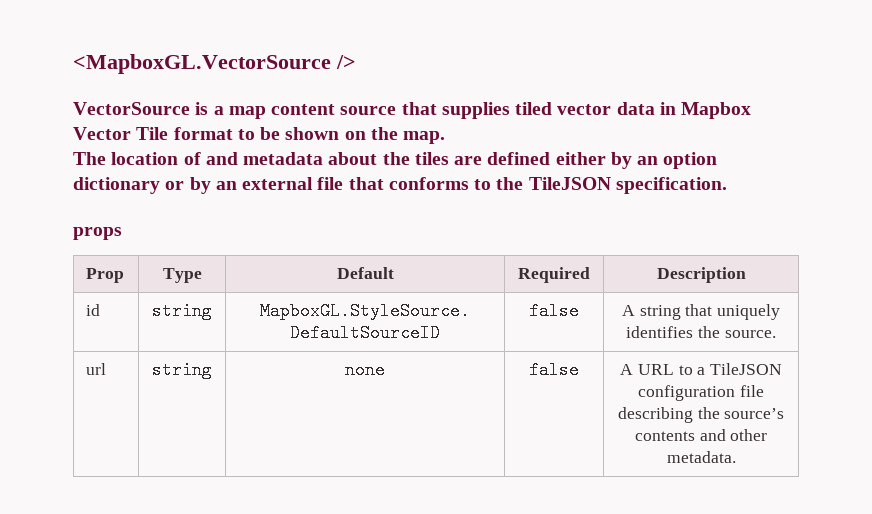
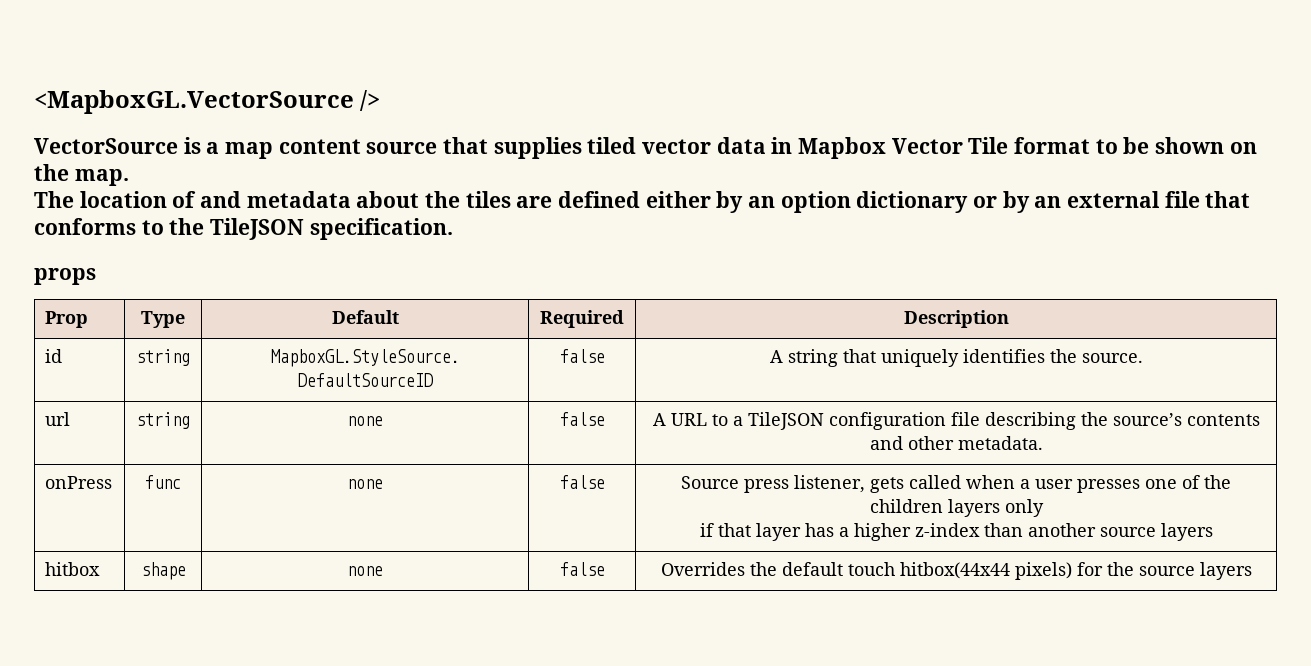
(736, 457) none -> [45,476,113,489] [145,475,181,489] [347,479,383,489] [559,475,605,489] [681,475,1231,493] [869,499,1044,517] [699,523,1213,541] [45,562,101,576] [140,562,186,580] [347,566,383,576] [559,562,605,576] [660,562,1252,580] // onPress | func | none | false | Source press listener, gets called when a user presses one of the children layers only // if that layer has a higher z-index than another source layers // hitbox | shape | none | false | Overrides the default touch hitbox(44x44 pixels) for the source layers

